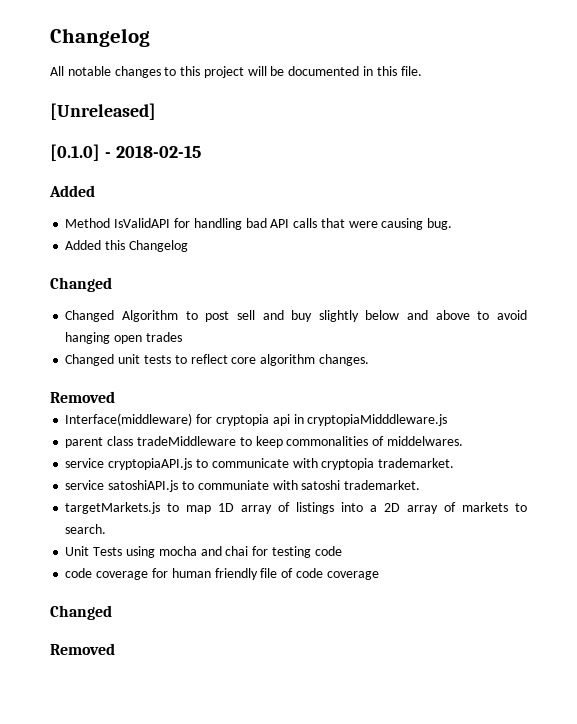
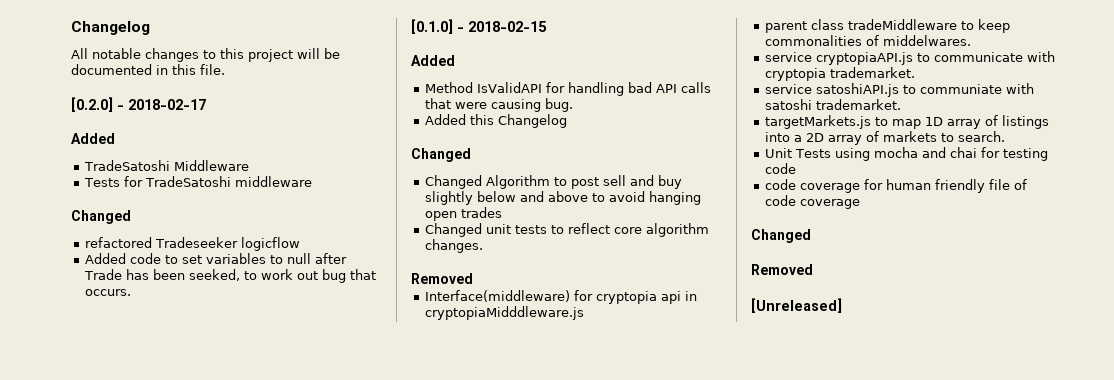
[50,103,156,120] [Unreleased] -> [71,97,206,112] [71,133,115,144] [84,160,250,171] [84,176,313,187] [71,210,131,224] [85,237,301,251] [85,253,348,264] [84,269,377,283] [85,289,132,296] [0.2.0] - 2018-02-17 // Added // TradeSatoshi Middleware // Tests for TradeSatoshi middleware // Changed // refactored Tradeseeker logicflow // Added code to set variables to null after Trade has been seeked, to work out bug that occurs.
(115, 649) none -> [751,298,842,313] // [Unreleased]

